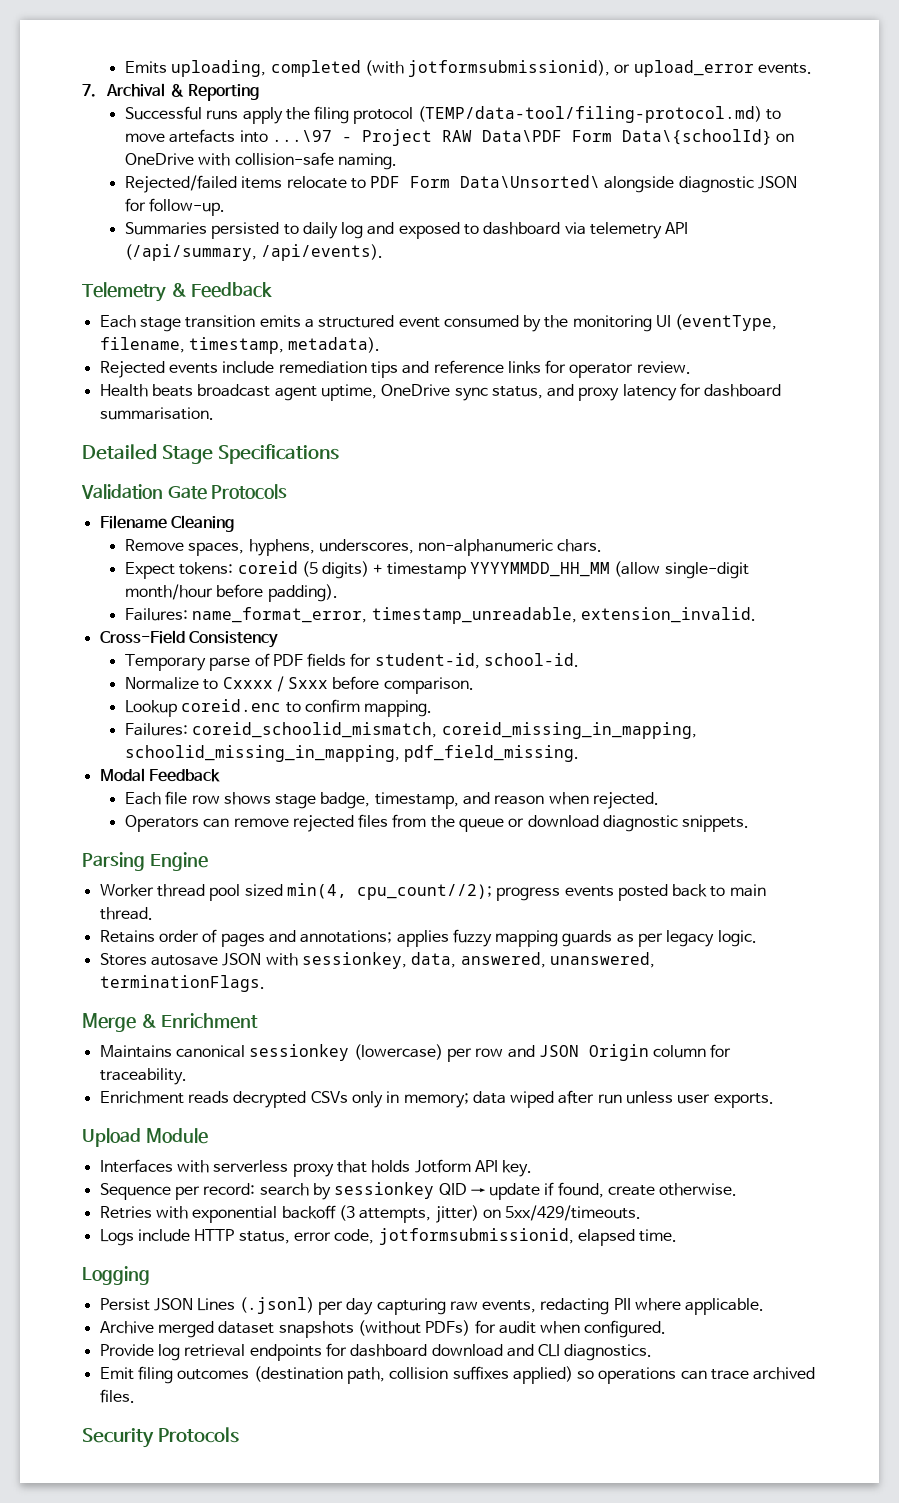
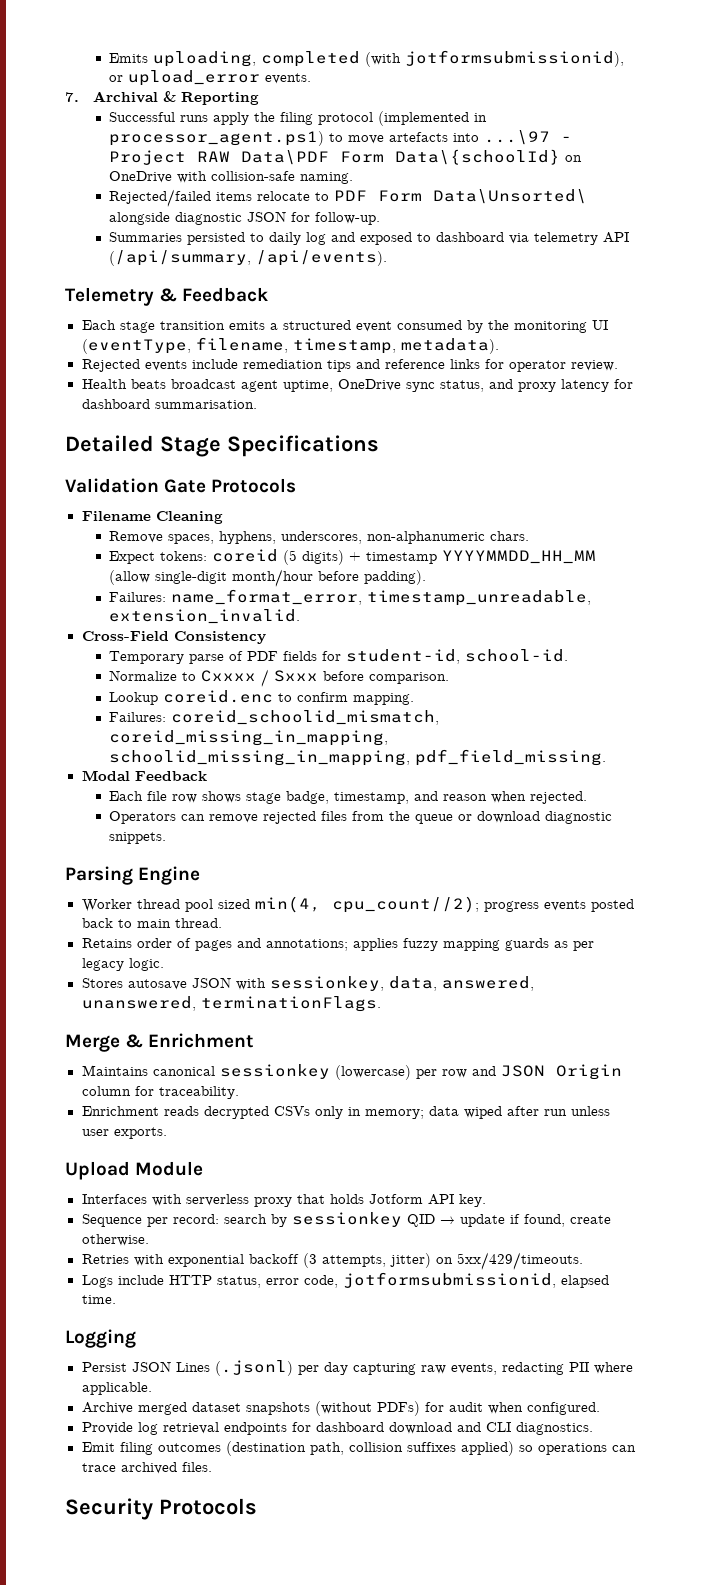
[417,106,762,123] (TEMP/data-tool/filing-protocol.md) -> [378,111,488,126] [109,131,325,146] (implemented in processor_agent.ps1)

